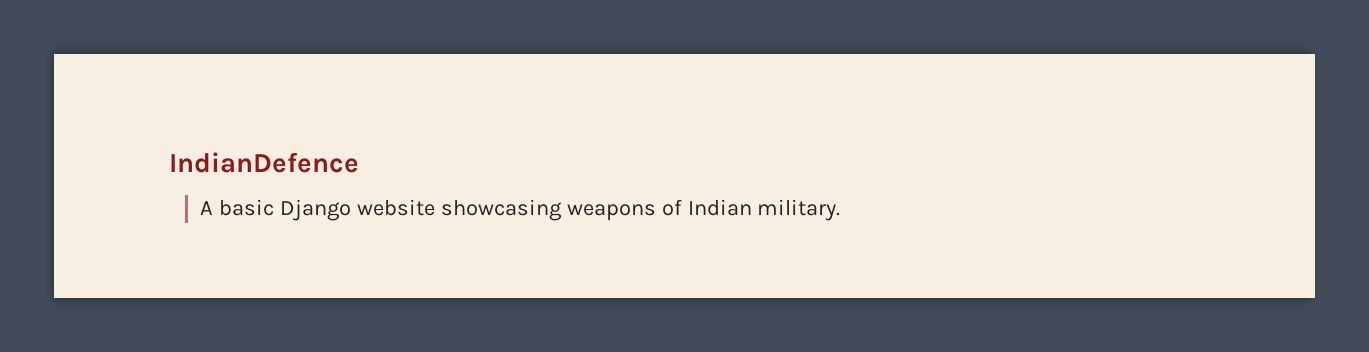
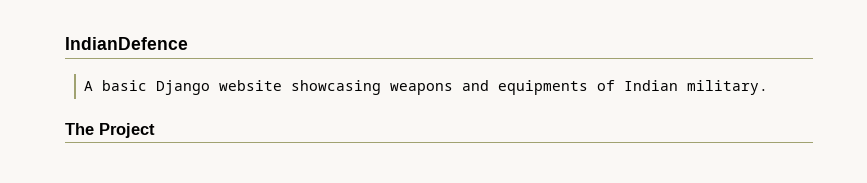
(656, 212) none -> [462,80,589,95] and equipments
(841, 210) none -> [65,123,155,138] // The Project

